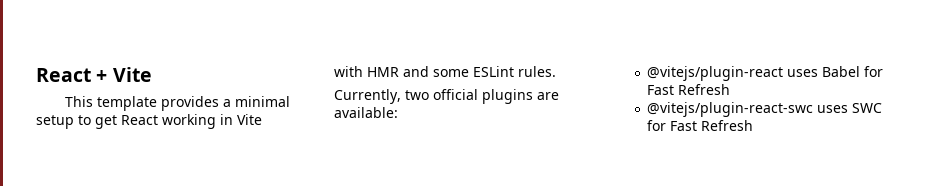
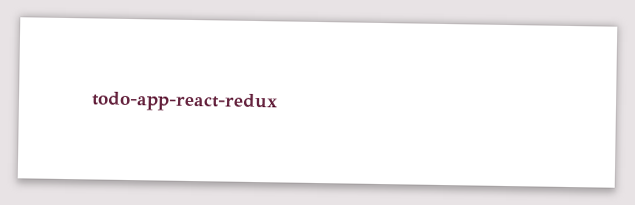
[36,67,152,82] [64,96,290,111] [36,114,262,129] [334,66,556,77] [334,89,559,104] [334,107,398,118] [647,66,884,81] [647,84,731,95] [647,102,883,117] [647,120,754,131] React + Vite // This template provides a minimal setup to get React working in Vite with HMR and some ESLint rules. // Currently, two official plugins are available: // @vitejs/plugin-react uses Babel for Fast Refresh // @vitejs/plugin-react-swc uses SWC for Fast Refresh -> [91,91,278,113] todo-app-react-redux

